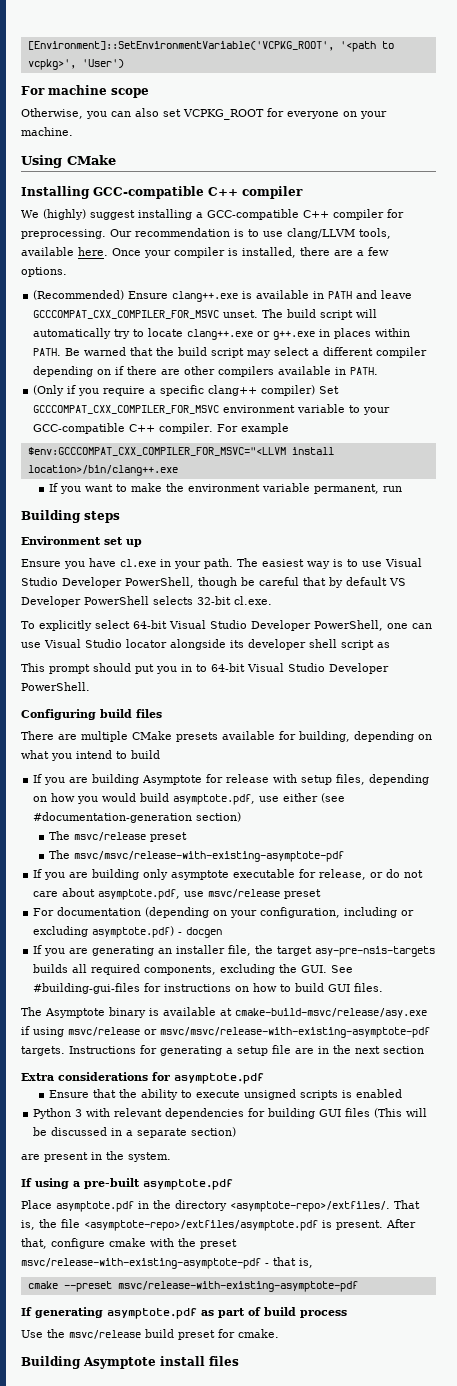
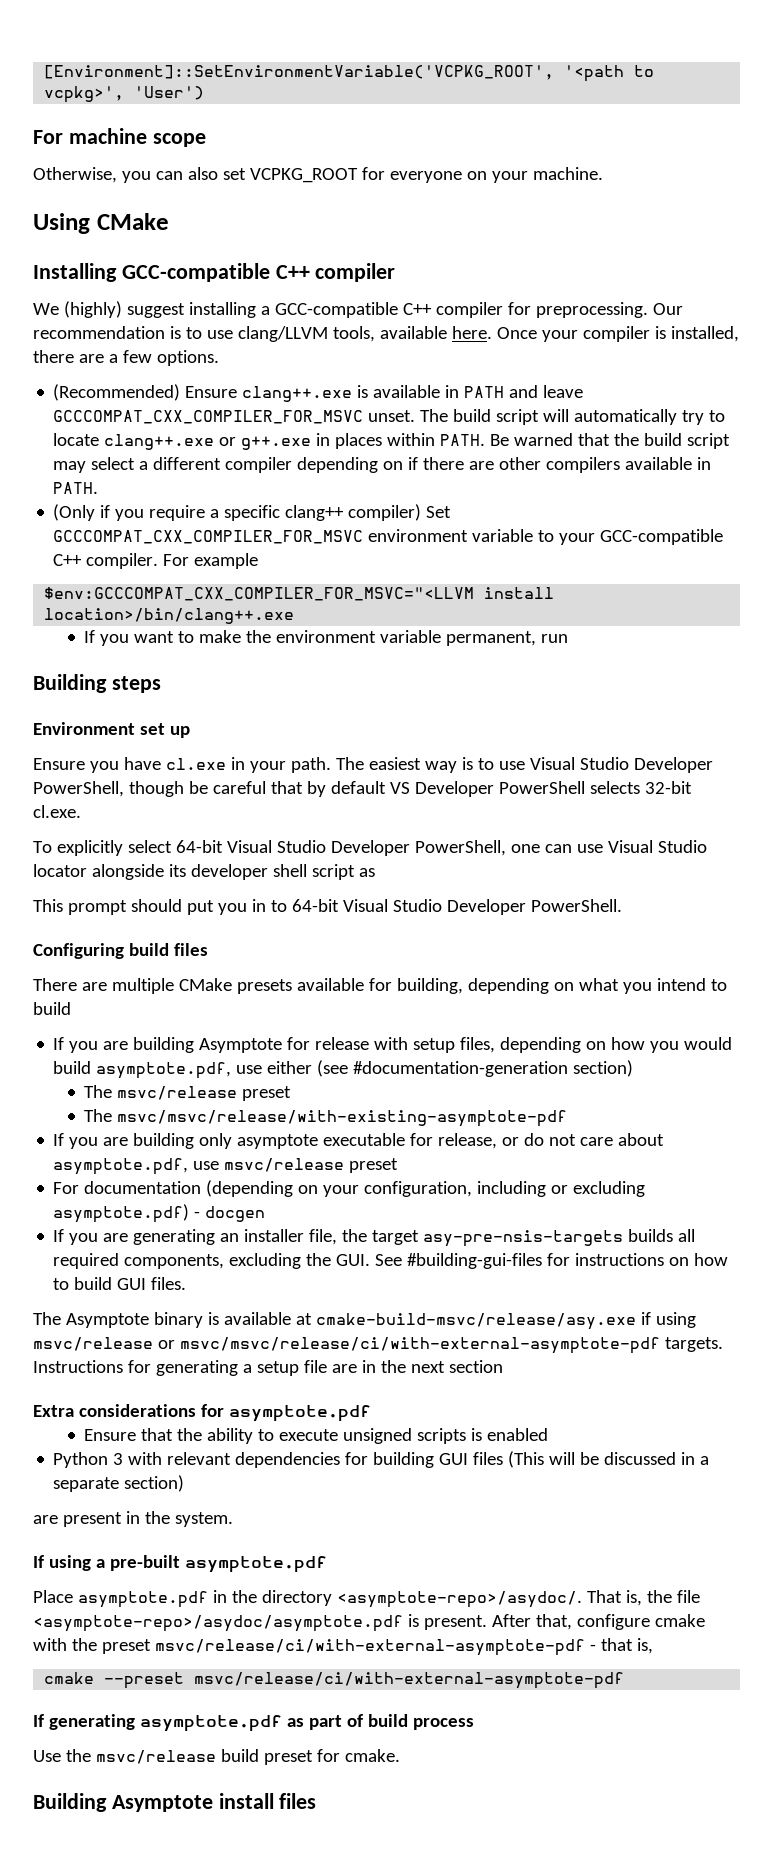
[73,851,344,862] msvc/msvc/release-with-existing-asymptote-pdf -> [117,1110,568,1127] msvc/msvc/release/with-existing-asymptote-pdf
[160,1027,430,1038] msvc/msvc/release-with-existing-asymptote-pdf -> [179,1337,660,1354] msvc/msvc/release/ci/with-external-asymptote-pdf
[230,1201,390,1212] <asymptote-repo>/extfiles/. -> [336,1591,582,1608] <asymptote-repo>/asydoc/.
[84,1220,318,1231] <asymptote-repo>/extfiles/asymptote.pdf -> [33,1615,403,1632] <asymptote-repo>/asydoc/asymptote.pdf
[21,1258,261,1269] msvc/release-with-existing-asymptote-pdf -> [154,1639,585,1656] msvc/release/ci/with-external-asymptote-pdf
[117,1281,358,1292] msvc/release-with-existing-asymptote-pdf -> [194,1672,625,1689] msvc/release/ci/with-external-asymptote-pdf

